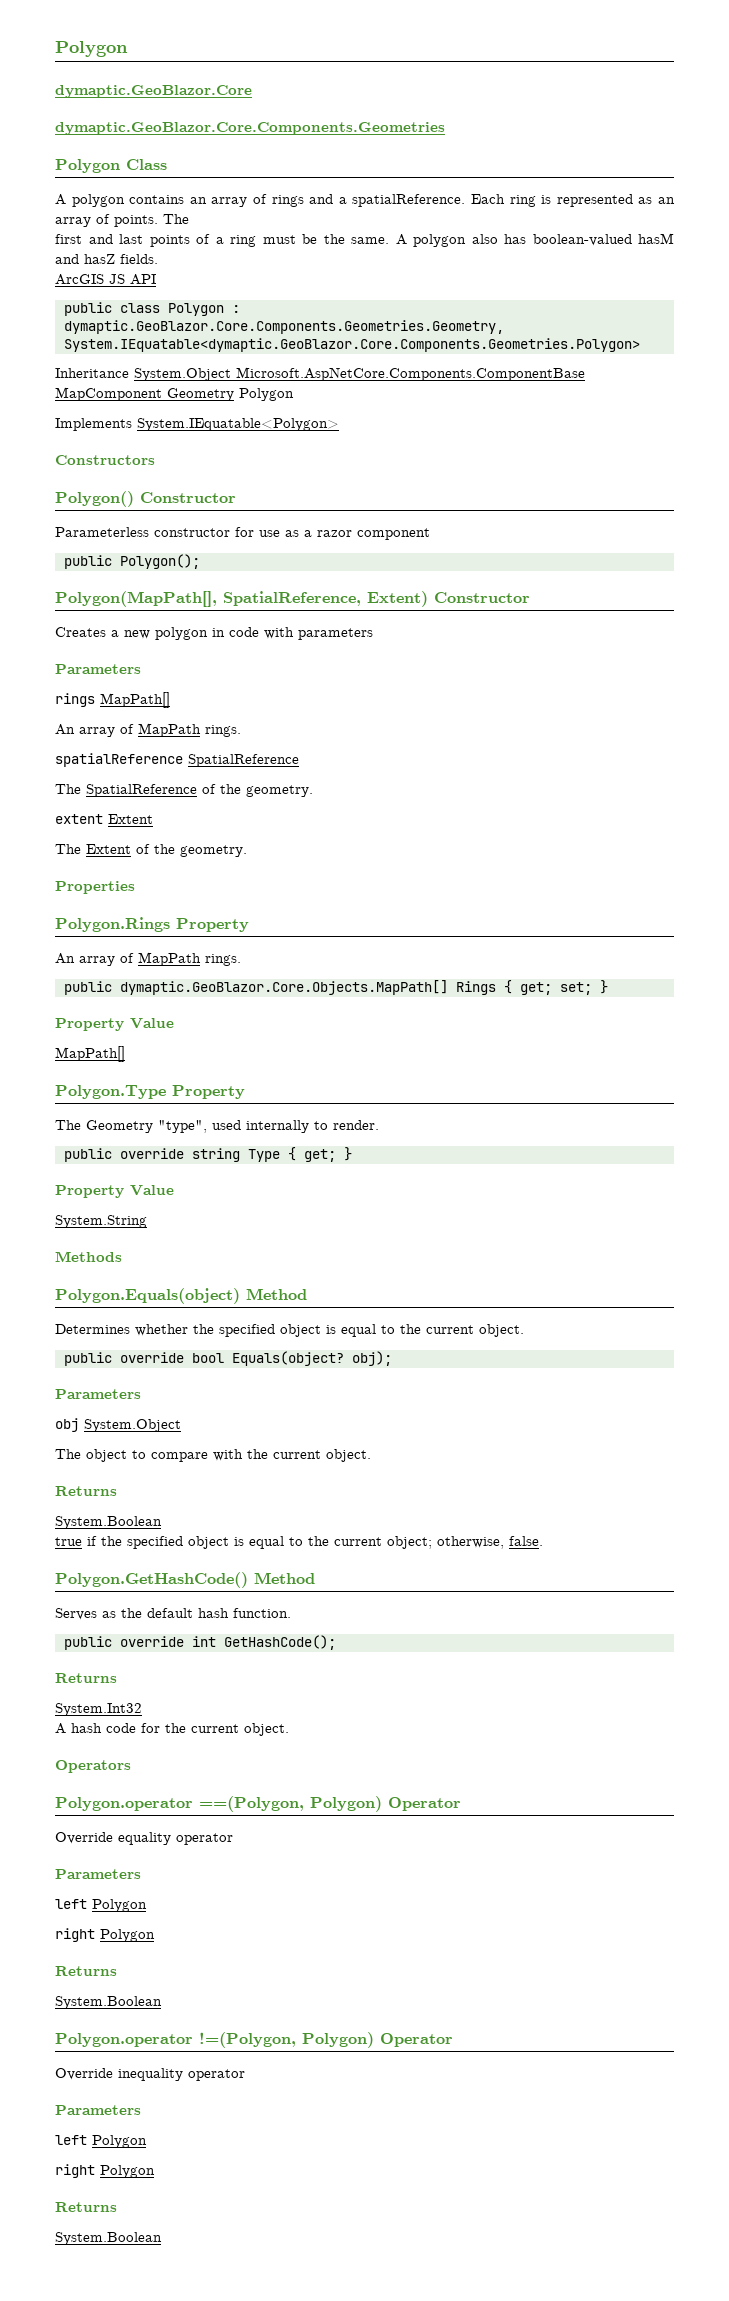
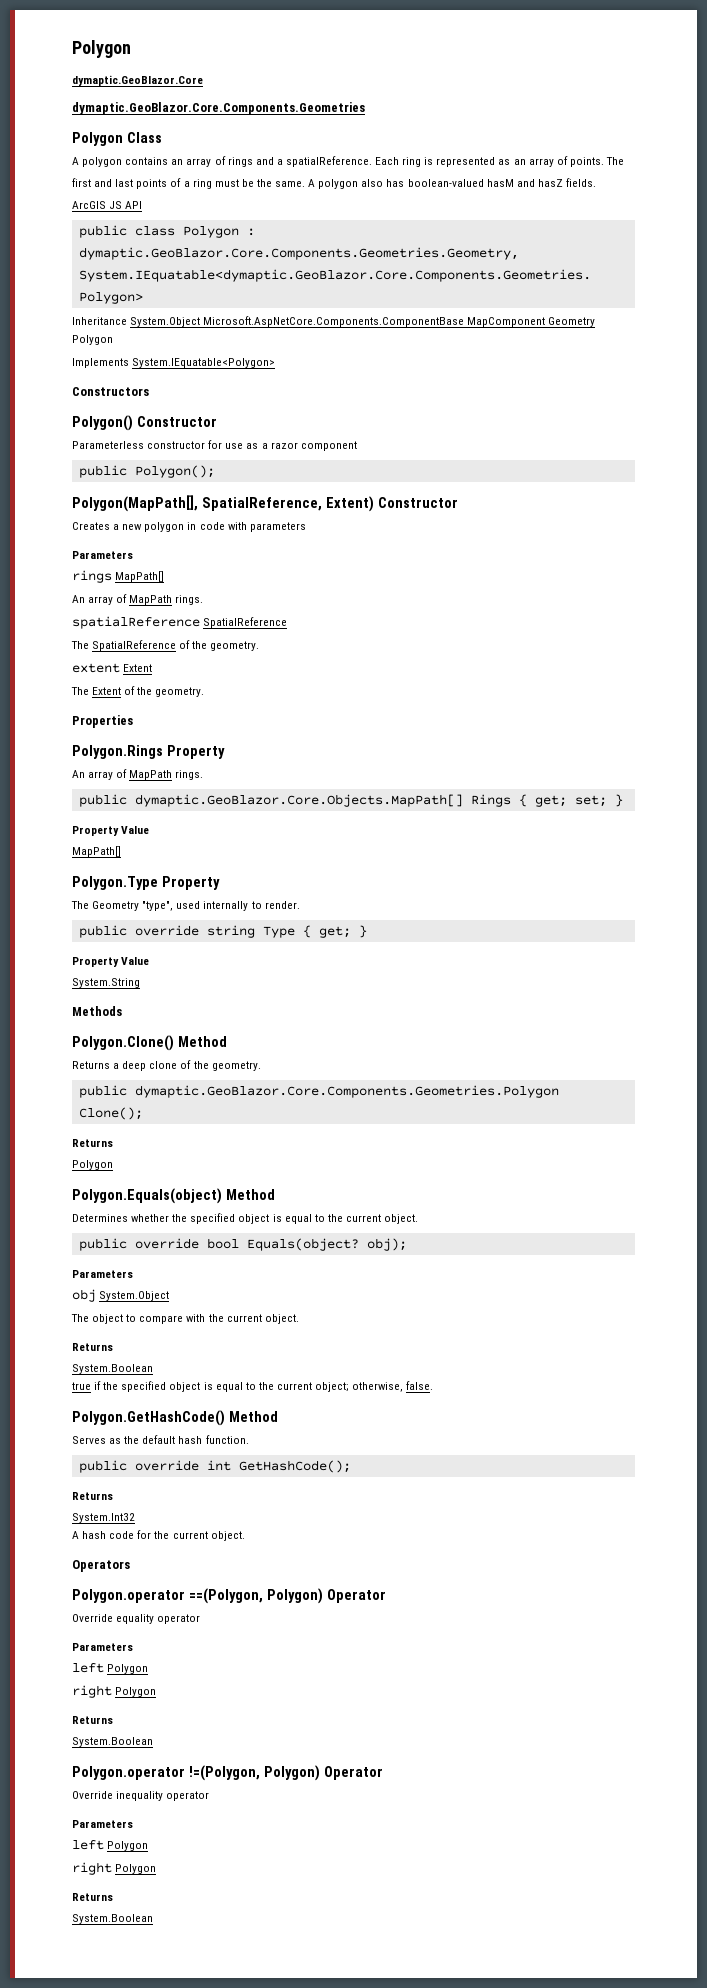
(122, 1256) none -> [72,1035,227,1051] [72,1060,261,1071] [78,1085,559,1098] [78,1107,143,1120] [72,1139,113,1147] [72,1160,113,1170] // Polygon.Clone() Method // Returns a deep clone of the geometry. // public dymaptic.GeoBlazor.Core.Components.Geometries.Polygon Clone(); // Returns // Polygon

